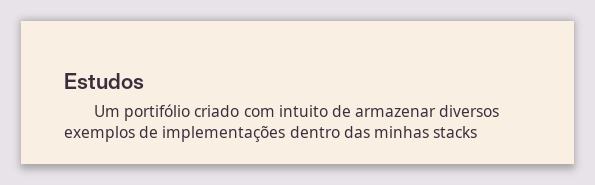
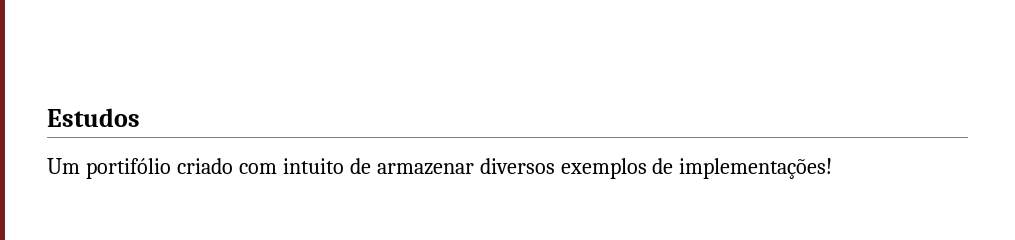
[162,126,478,142] implementações dentro das minhas stacks -> [679,158,833,179] implementações!

